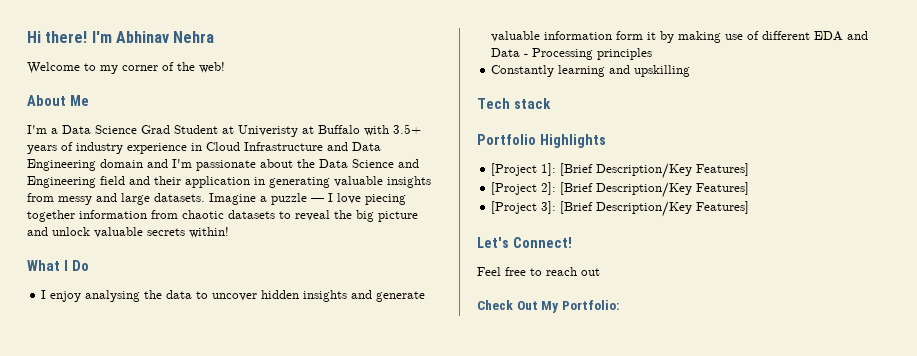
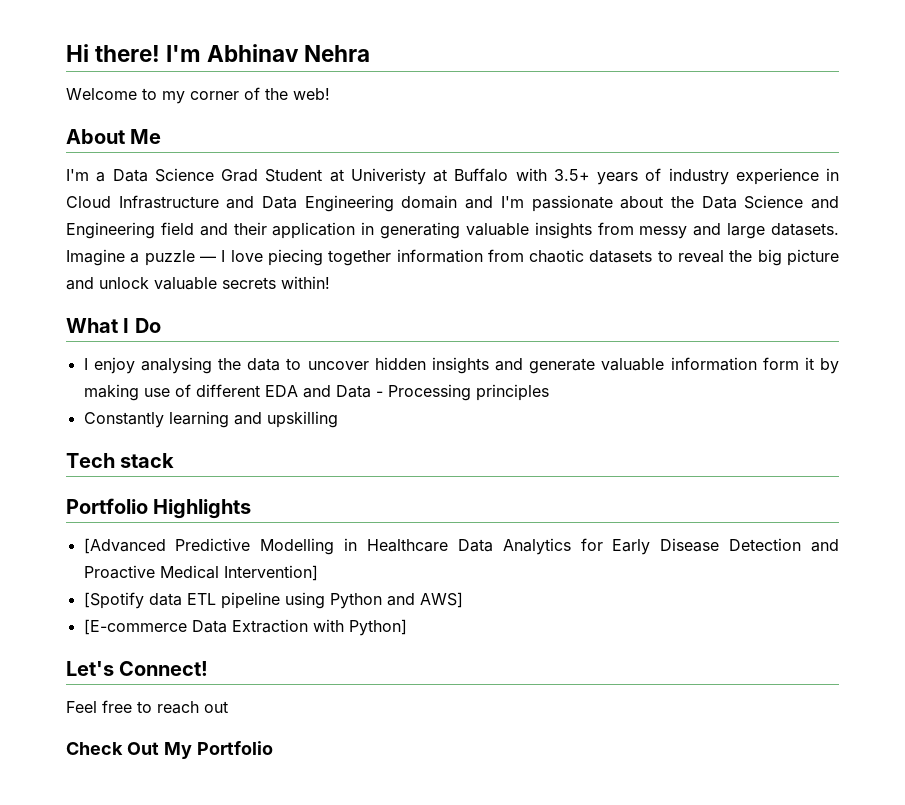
[491,163,750,179] [491,182,750,198] [491,201,750,217] [Project 1]: [Brief Description/Key Features] // [Project 2]: [Brief Description/Key Features] // [Project 3]: [Brief Description/Key Features] -> [83,538,840,555] [83,565,318,581] [83,592,463,609] [83,619,407,636] [Advanced Predictive Modelling in Healthcare Data Analytics for Early Disease Detection and Proactive Medical Intervention] // [Spotify data ETL pipeline using Python and AWS] // [E-commerce Data Extraction with Python]
[561,300,620,310] Portfolio: -> [196,741,273,755] Portfolio

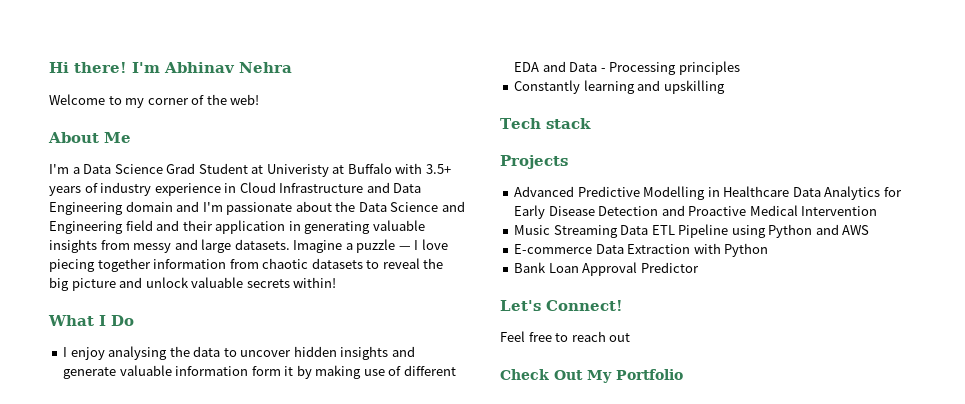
[66,498,252,519] [83,538,166,554] Portfolio Highlights // [Advanced -> [500,155,568,169] [514,186,575,197] Projects // Advanced
[223,565,318,581] [83,592,280,609] Intervention] // [Spotify data ETL pipeline -> [801,206,878,216] [514,224,729,238] Intervention // Music Streaming Data ETL Pipeline
[419,592,463,608] [83,619,187,635] AWS] // [E-commerce -> [842,225,870,235] [514,244,593,254] AWS // E-commerce
[348,619,407,636] Python] -> [724,243,769,257] [514,262,699,276] Python // Bank Loan Approval Predictor

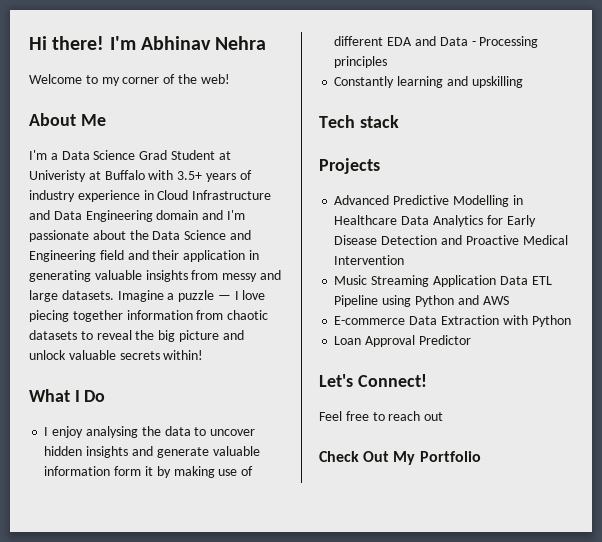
(618, 231) none -> [432,275,496,287] Application
[514,262,547,273] Bank -> (571, 321) none

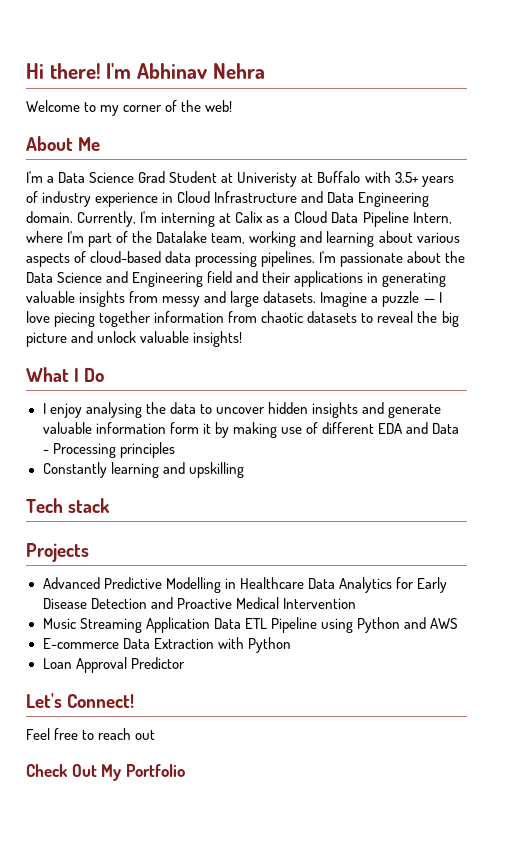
[156,210,224,220] domain and -> [26,211,452,227] [26,231,460,247] [26,251,316,267] domain. Currently, I'm interning at Calix as a Cloud Data Pipeline Intern, where I'm part of the Datalake team, working and learning about various aspects of cloud-based data processing pipelines.
[183,250,246,262] application -> [294,271,364,287] applications
[119,350,204,360] secrets within! -> [193,331,243,347] insights!

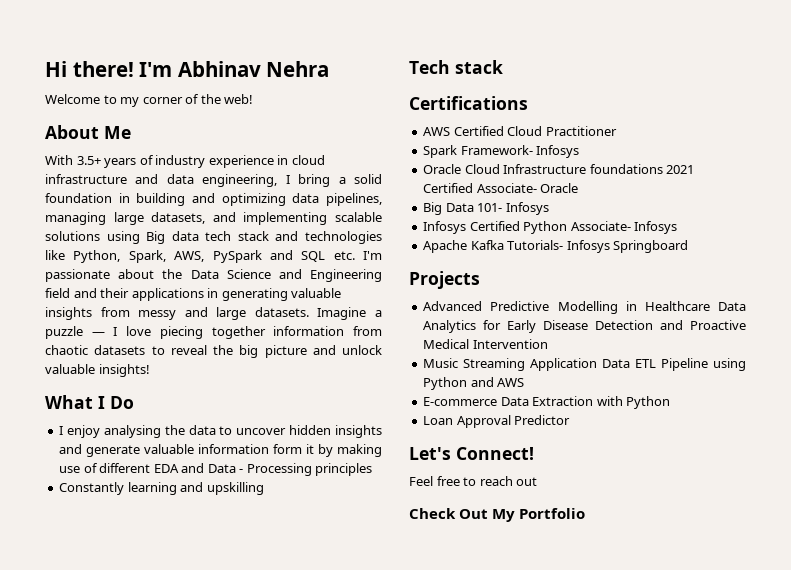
[26,171,391,187] I'm a Data Science Grad Student at Univeristy at Buffalo with -> [45,155,73,165] With
[177,191,430,207] [26,211,452,227] [26,231,460,247] [26,251,316,267] Cloud Infrastructure and Data Engineering domain. Currently, I'm interning at Calix as a Cloud Data Pipeline Intern, where I'm part of the Datalake team, working and learning about various aspects of cloud-based data processing pipelines. -> [291,155,325,165] [45,174,383,187] [45,193,382,206] [45,212,382,225] [45,231,383,244] [45,250,355,263] cloud infrastructure and data engineering, I bring a solid foundation in building and optimizing data pipelines, managing large datasets, and implementing scalable solutions using Big data tech stack and technologies like Python, Spark, AWS, PySpark and SQL etc.
(111, 505) none -> [409,96,528,110] [423,126,617,136] [423,145,580,158] [423,164,695,174] [423,183,579,193] [423,202,549,215] [423,221,678,234] [423,240,689,253] // Certifications // AWS Certified Cloud Practitioner // Spark Framework- Infosys // Oracle Cloud Infrastructure foundations 2021 Certified Associate- Oracle // Big Data 101- Infosys // Infosys Certified Python Associate- Infosys // Apache Kafka Tutorials- Infosys Springboard

